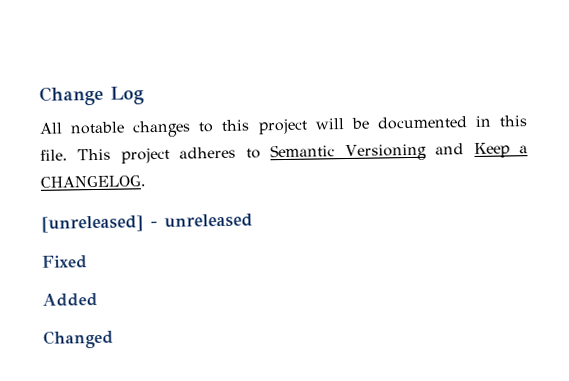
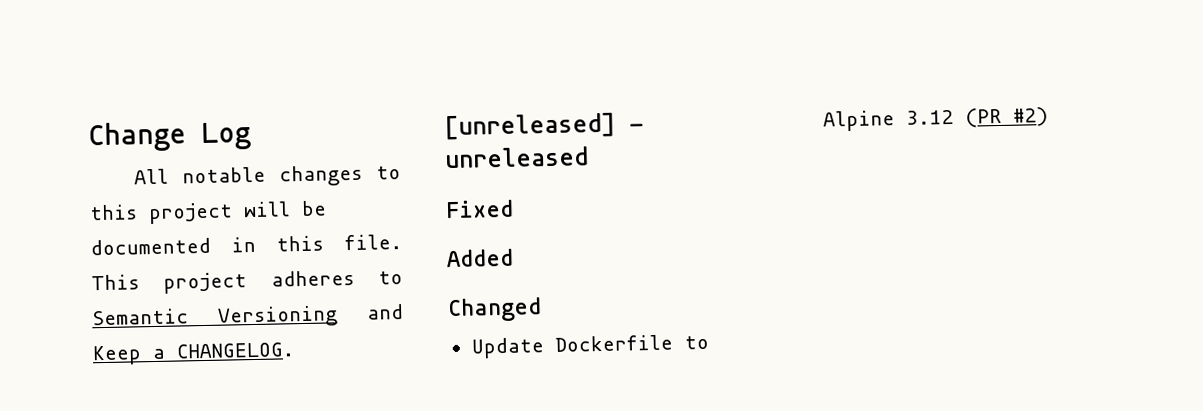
(114, 339) none -> [470,334,709,359] [822,107,1048,132] // Update Dockerfile to Alpine 3.12 (PR #2)

